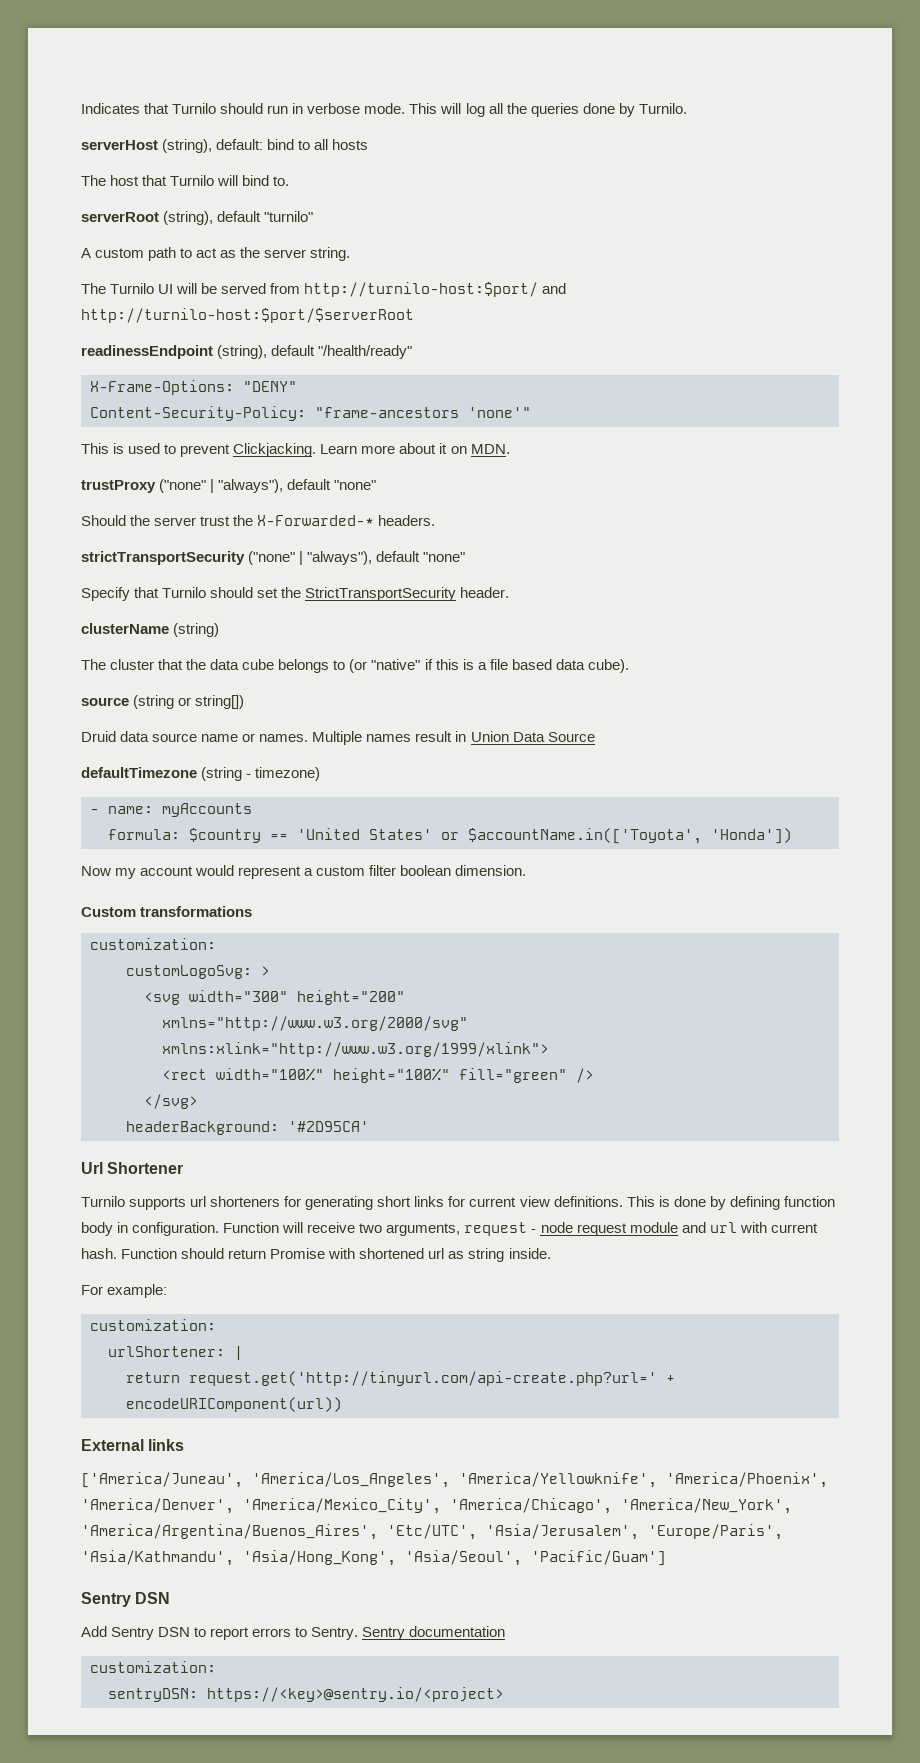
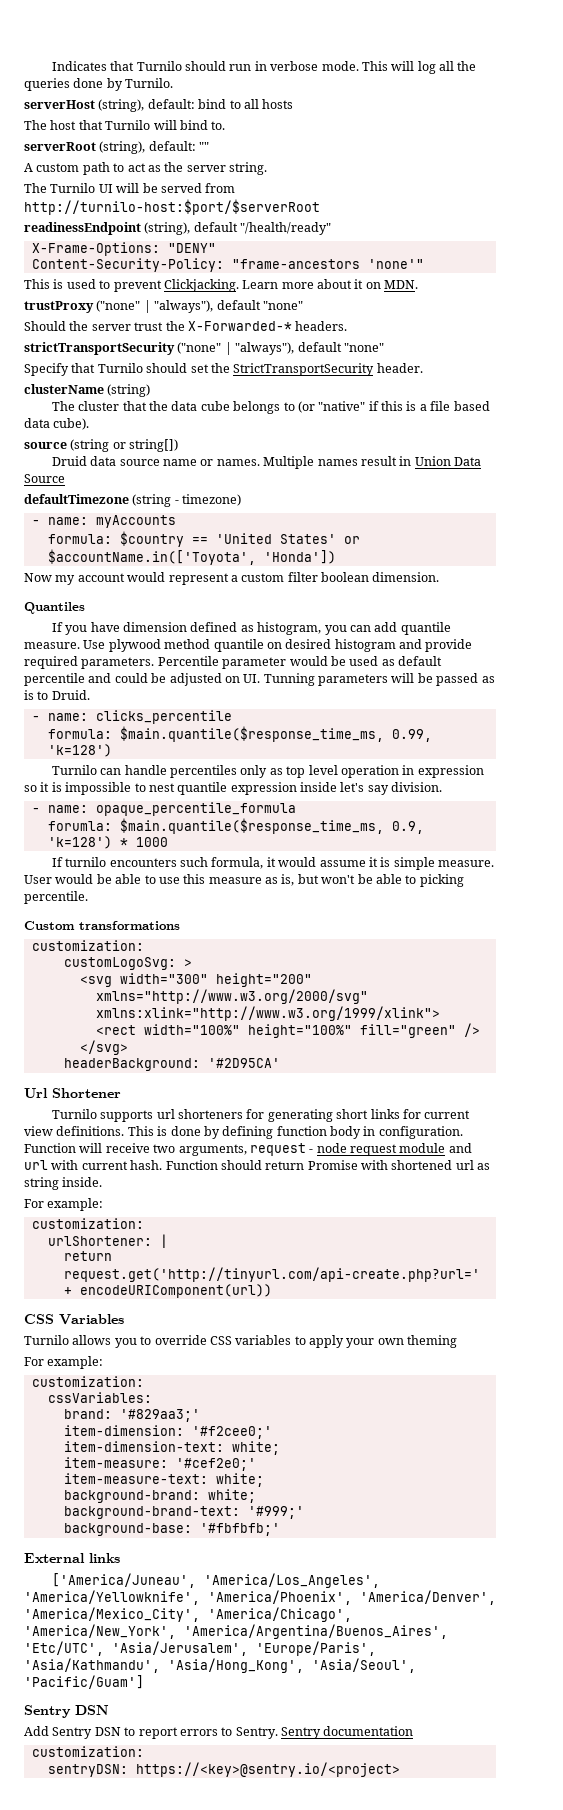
[217,211,314,222] default "turnilo" -> [148,141,210,151] default: ""
[304,282,567,297] http://turnilo-host:$port/ and -> (236, 188) none
(527, 870) none -> [24,602,85,614] [51,622,451,635] [24,639,473,652] [24,656,442,669] [24,673,495,686] [24,690,90,700] [31,710,232,724] [47,726,432,742] [47,744,112,757] [51,765,484,778] [24,782,443,795] [31,802,296,816] [47,818,424,834] [47,836,168,849] [51,857,495,870] [24,874,464,887] [24,891,88,904] // Quantiles // If you have dimension defined as histogram, you can add quantile measure. Use plywood method quantile on desired histogram and provide required parameters. Percentile parameter would be used as default percentile and could be adjusted on UI. Tunning parameters will be passed as is to Druid. // - name: clicks_percentile // formula: $main.quantile($response_time_ms, 0.99, 'k=128') // Turnilo can handle percentiles only as top level operation in expression so it is impossible to nest quantile expression inside let's say division. // - name: opaque_percentile_formula // forumla: $main.quantile($response_time_ms, 0.9, 'k=128') * 1000 // If turnilo encounters such formula, it would assume it is simple measure. User would be able to use this measure as is, but won't be able to picking percentile.
(342, 1404) none -> [24,1314,124,1325] [24,1335,458,1348] [24,1356,104,1369] [31,1376,144,1387] [47,1392,152,1403] [63,1409,200,1422] [63,1425,272,1439] [63,1441,280,1455] [63,1457,256,1471] [63,1473,264,1487] [63,1489,256,1503] [63,1506,304,1519] [63,1523,280,1536] // CSS Variables // Turnilo allows you to override CSS variables to apply your own theming // For example: // customization: // cssVariables: // brand: '#829aa3;' // item-dimension: '#f2cee0;' // item-dimension-text: white; // item-measure: '#cef2e0;' // item-measure-text: white; // background-brand: white; // background-brand-text: '#999;' // background-base: '#fbfbfb;'

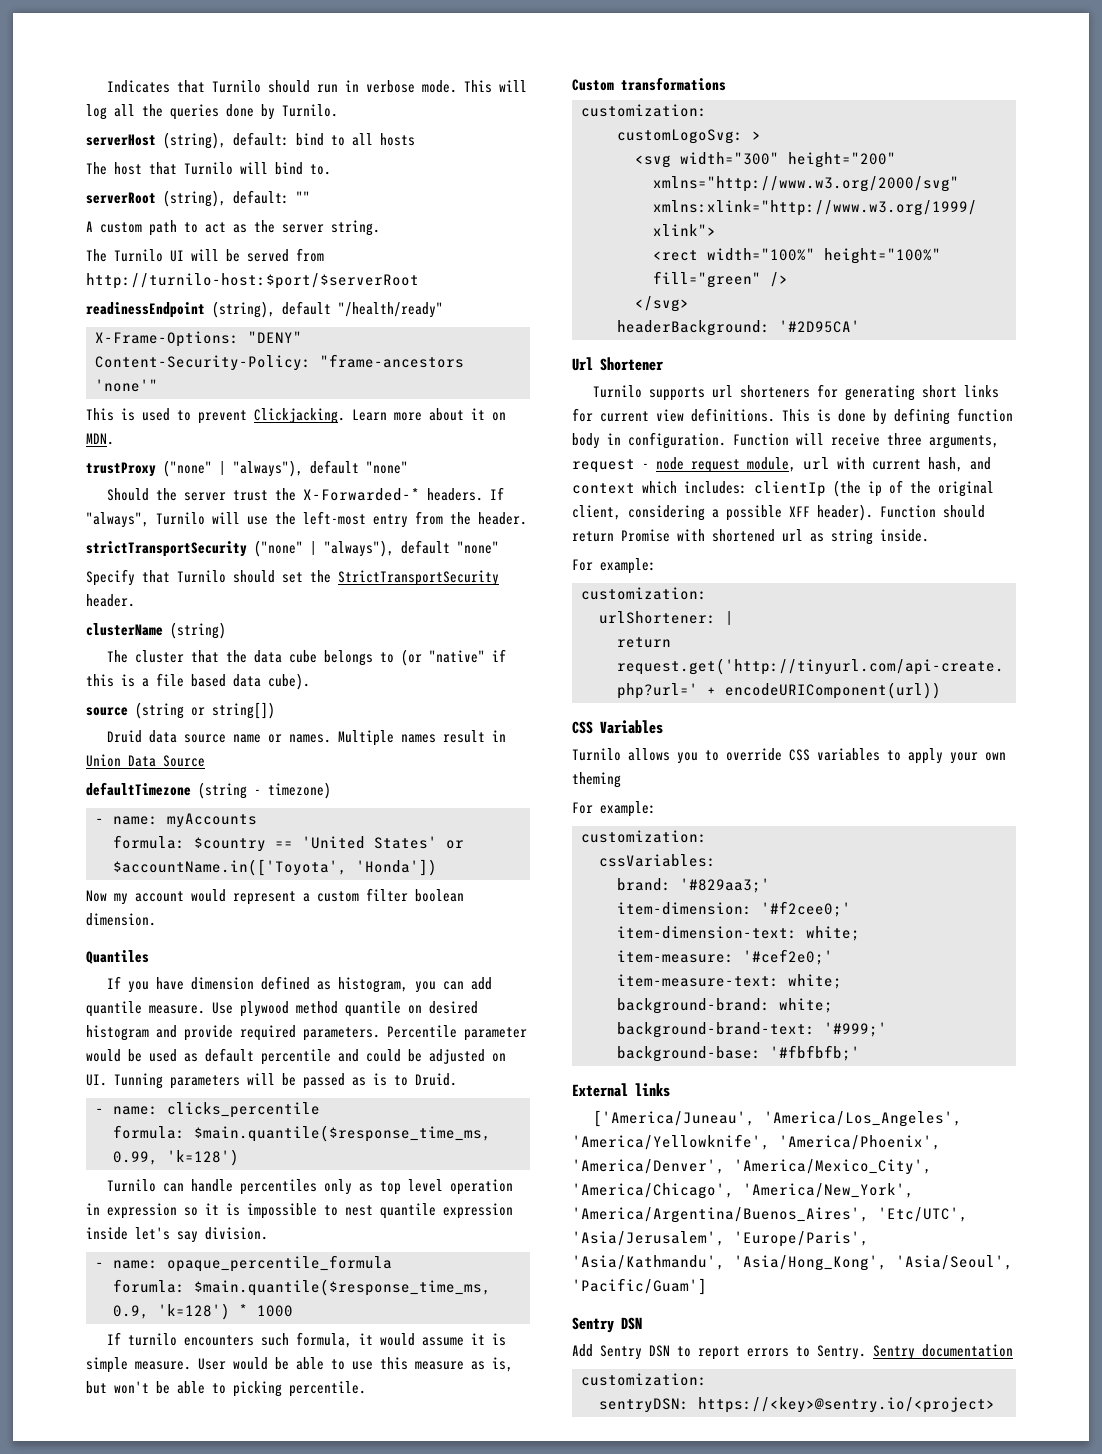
(348, 326) none -> [489,487,504,500] [86,511,527,528] If "always", Turnilo will use the left-most entry from the header.
[153,1144,176,1153] two -> [887,433,922,446] three
[399,1143,472,1153] module and -> [747,457,796,472] module,
[130,1160,163,1170] hash. -> [928,457,991,472] [572,480,994,497] [572,504,873,521] hash, and context which includes: clientIp (the ip of the original client, considering a possible XFF header).

